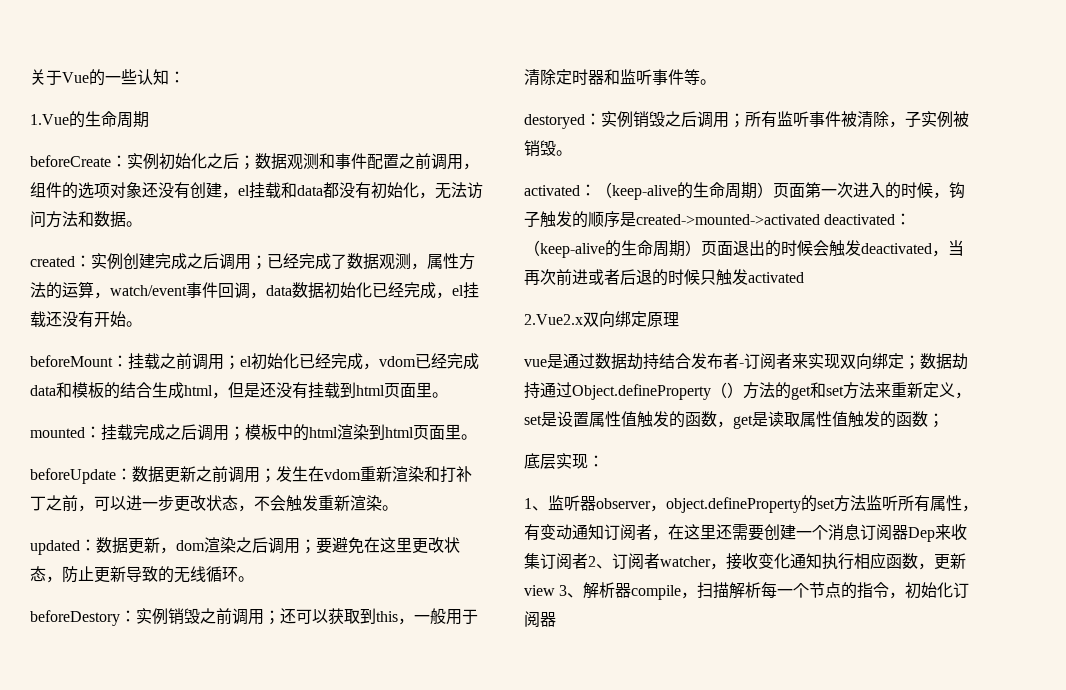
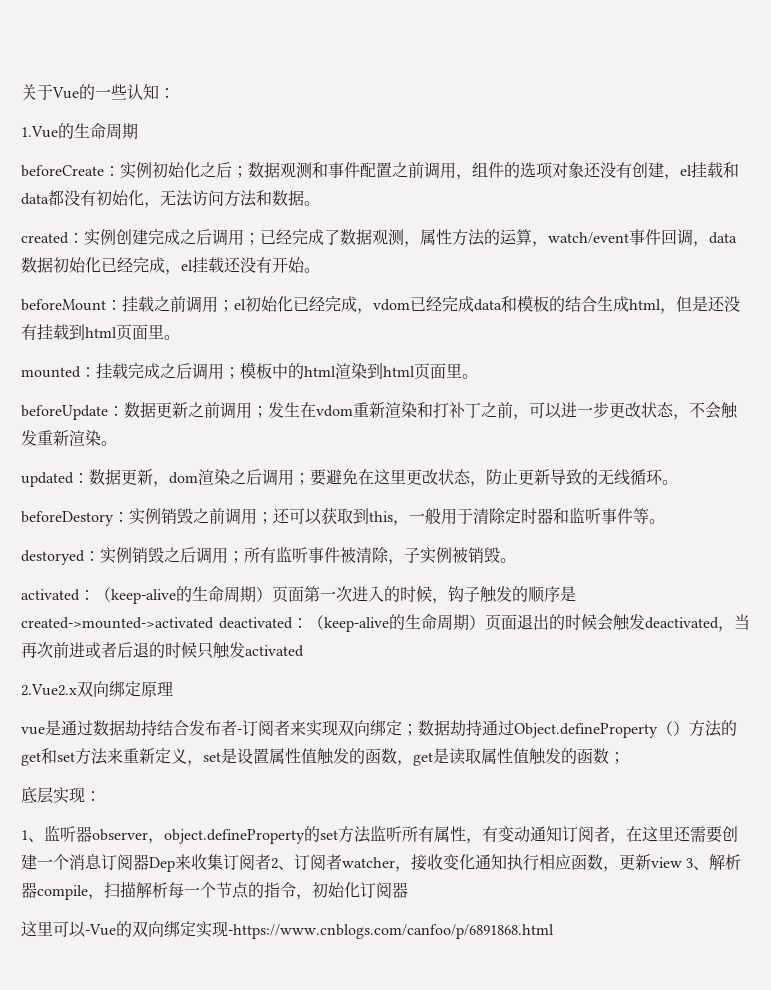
(556, 619) none -> [21,921,554,939] // 这里可以-Vue的双向绑定实现-https://www.cnblogs.com/canfoo/p/6891868.html

